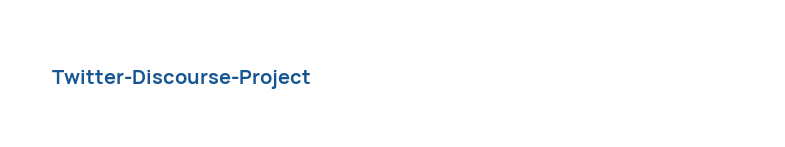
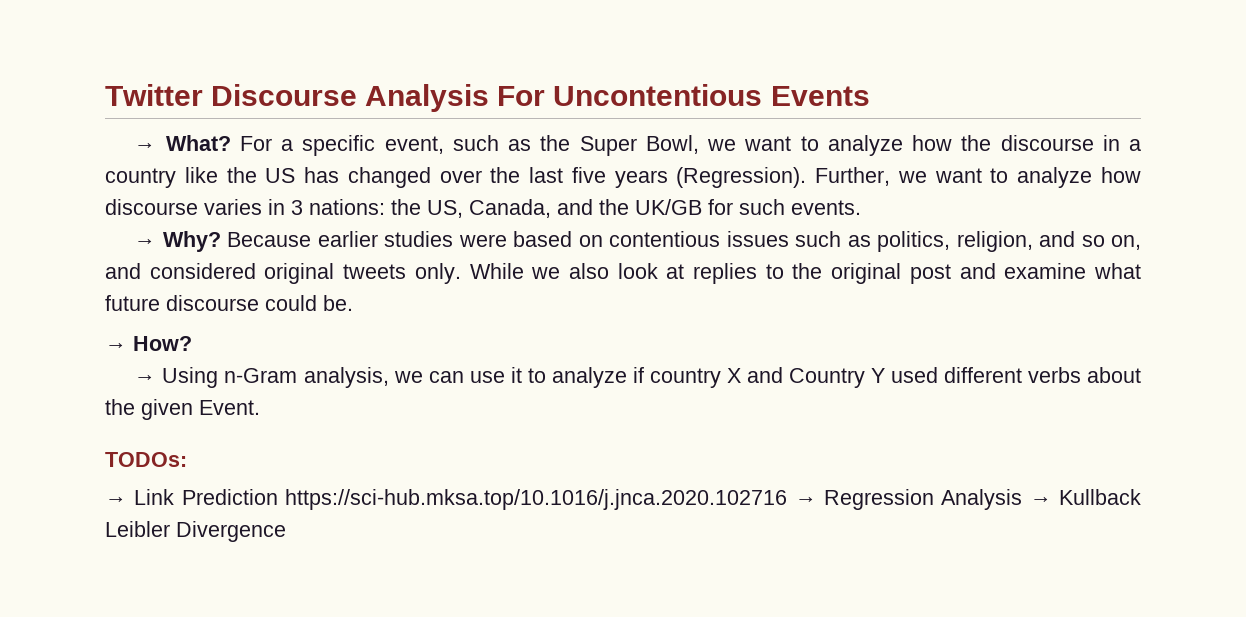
[52,70,311,89] Twitter-Discourse-Project -> [105,84,870,112] [134,135,1142,156] [105,167,1141,188] [105,199,861,218] [134,231,1141,252] [105,263,1142,284] [105,295,353,311] [105,336,192,351] [134,367,1142,388] [105,399,260,420] [105,452,187,467] [105,489,1141,510] [105,521,286,542] Twitter Discourse Analysis For Uncontentious Events // → What? For a specific event, such as the Super Bowl, we want to analyze how the discourse in a country like the US has changed over the last five years (Regression). Further, we want to analyze how discourse varies in 3 nations: the US, Canada, and the UK/GB for such events. // → Why? Because earlier studies were based on contentious issues such as politics, religion, and so on, and considered original tweets only. While we also look at replies to the original post and examine what future discourse could be. // → How? // → Using n-Gram analysis, we can use it to analyze if country X and Country Y used different verbs about the given Event. // TODOs: // → Link Prediction https://sci-hub.mksa.top/10.1016/j.jnca.2020.102716 → Regression Analysis → Kullback Leibler Divergence

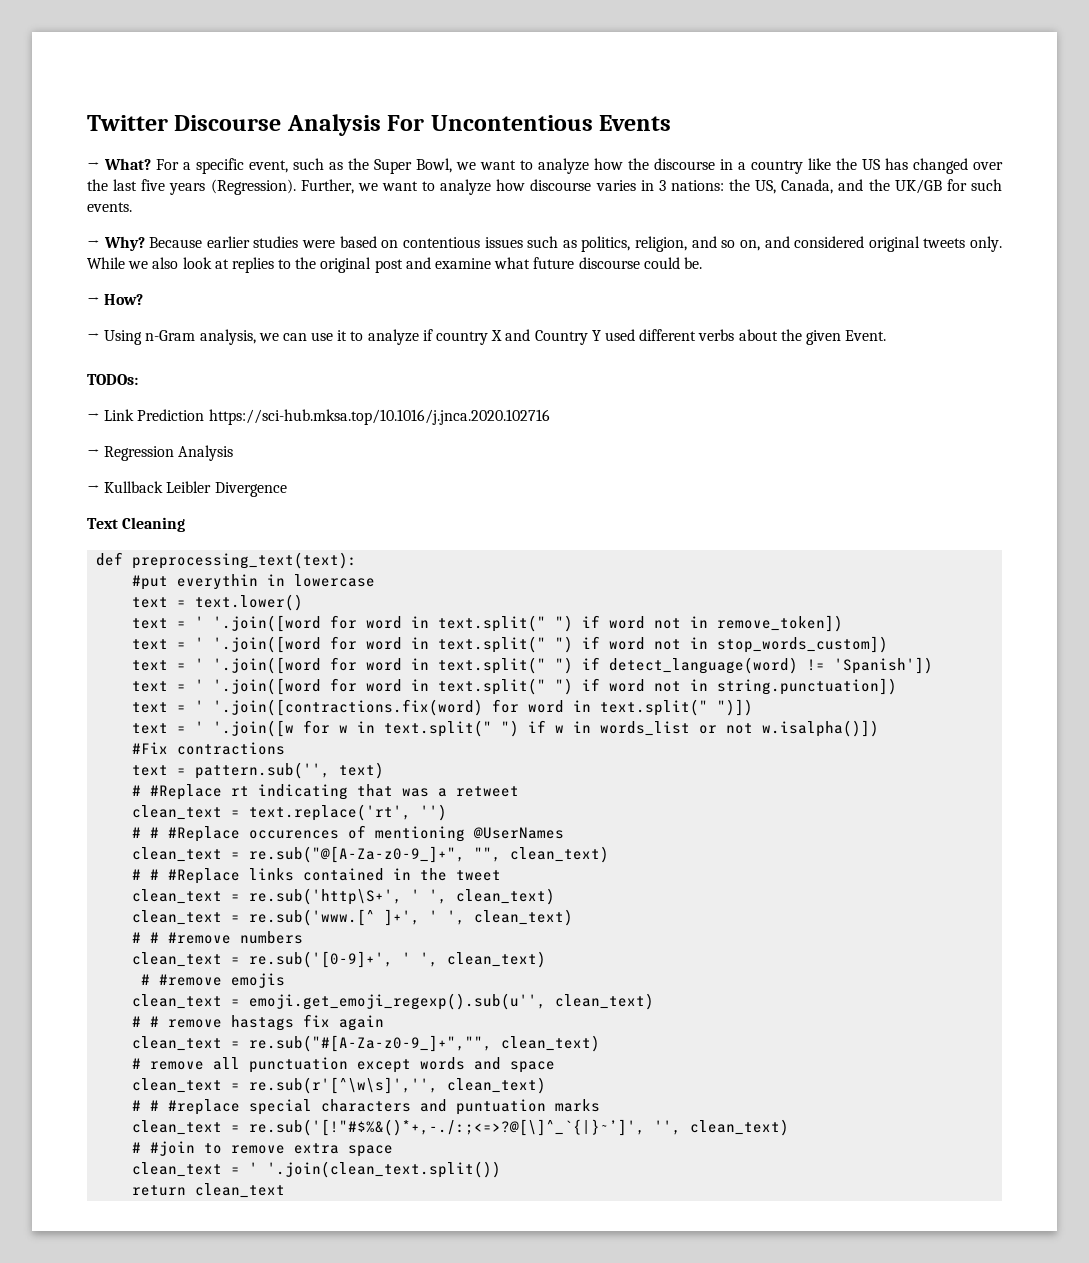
(788, 499) none -> (550, 417) //
(1023, 499) none -> (234, 453) //
(286, 531) none -> [87,517,186,532] [96,552,358,569] [132,574,376,590] [132,594,304,611] [132,615,844,632] [132,636,889,653] [132,657,934,674] [132,678,898,695] [132,699,754,716] [132,720,880,737] [132,742,286,755] [132,762,385,779] [132,784,520,800] [132,804,448,821] [132,825,565,842] [132,846,610,863] [132,868,502,884] [132,888,556,905] [132,909,574,926] [132,931,304,944] [132,951,547,968] [141,973,286,988] [132,993,655,1010] [132,1014,385,1031] [132,1035,601,1052] [132,1057,556,1073] [132,1077,547,1094] [132,1099,601,1115] [132,1119,790,1136] [132,1141,394,1157] [132,1161,502,1178] [132,1183,286,1198] // Text Cleaning // def preprocessing_text(text): // #put everythin in lowercase // text = text.lower() // text = ' '.join([word for word in text.split(" ") if word not in remove_token]) // text = ' '.join([word for word in text.split(" ") if word not in stop_words_custom]) // text = ' '.join([word for word in text.split(" ") if detect_language(word) != 'Spanish']) // text = ' '.join([word for word in text.split(" ") if word not in string.punctuation]) // text = ' '.join([contractions.fix(word) for word in text.split(" ")]) // text = ' '.join([w for w in text.split(" ") if w in words_list or not w.isalpha()]) // #Fix contractions // text = pattern.sub('', text) // # #Replace rt indicating that was a retweet // clean_text = text.replace('rt', '') // # # #Replace occurences of mentioning @UserNames // clean_text = re.sub("@[A-Za-z0-9_]+", "", clean_text) // # # #Replace links contained in the tweet // clean_text = re.sub('http\S+', ' ', clean_text) // clean_text = re.sub('www.[^ ]+', ' ', clean_text) // # # #remove numbers // clean_text = re.sub('[0-9]+', ' ', clean_text) // # #remove emojis // clean_text = emoji.get_emoji_regexp().sub(u'', clean_text) // # # remove hastags fix again // clean_text = re.sub("#[A-Za-z0-9_]+","", clean_text) // # remove all punctuation except words and space // clean_text = re.sub(r'[^\w\s]','', clean_text) // # # #replace special characters and puntuation marks // clean_text = re.sub('[!"#$%&()*+,-./:;<=>?@[\]^_`{|}~’]', '', clean_text) // # #join to remove extra space // clean_text = ' '.join(clean_text.split()) // return clean_text

